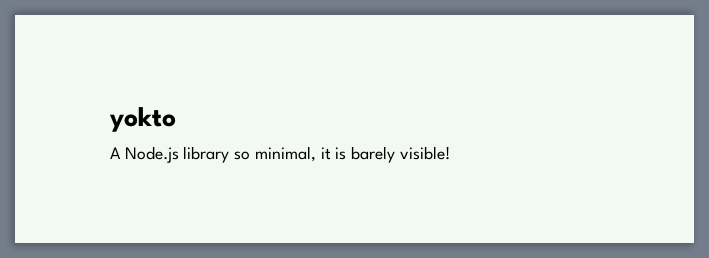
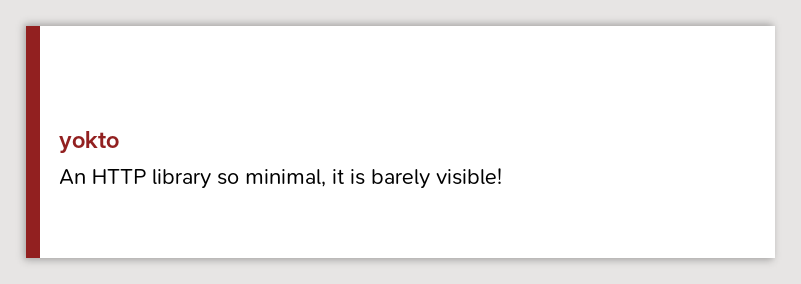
[110,146,179,163] A Node.js -> [59,169,146,185] An HTTP

